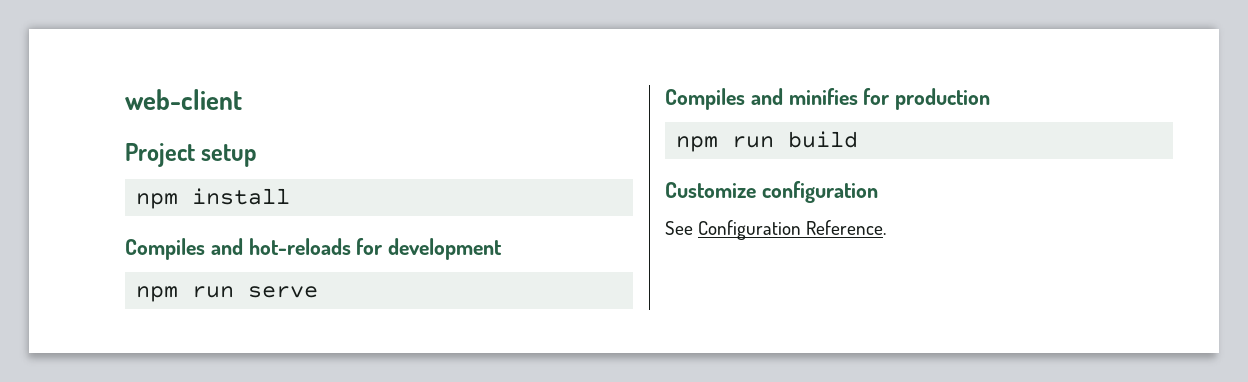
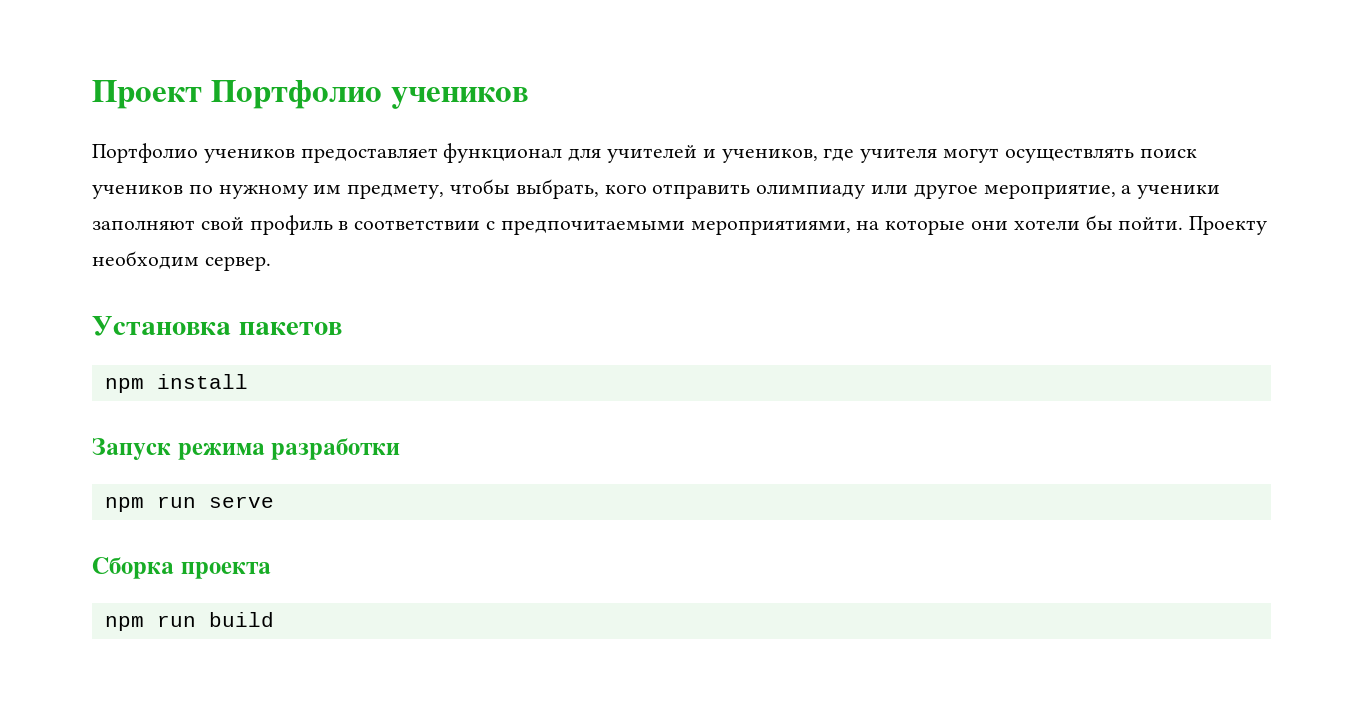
[125,89,242,110] [125,143,257,167] [136,188,291,209] [125,238,503,260] [136,286,319,302] [665,88,991,110] [676,131,859,152] [665,181,878,203] [665,220,887,240] web-client // Project setup // npm install // Compiles and hot-reloads for development // npm run serve // Compiles and minifies for production // npm run build // Customize configuration // See Configuration Reference. -> [92,80,528,109] [92,143,1197,163] [92,179,1221,199] [92,215,1268,235] [92,251,271,271] [92,316,342,336] [104,374,248,393] [92,438,401,460] [104,496,274,512] [92,557,271,579] [104,612,274,631] Проект Портфолио учеников // Портфолио учеников предоставляет функционал для учителей и учеников, где учителя могут осуществлять поиск учеников по нужному им предмету, чтобы выбрать, кого отправить олимпиаду или другое мероприятие, а ученики заполняют свой профиль в соответствии с предпочитаемыми мероприятиями, на которые они хотели бы пойти. Проекту необходим сервер. // Установка пакетов // npm install // Запуск режима разработки // npm run serve // Сборка проекта // npm run build

